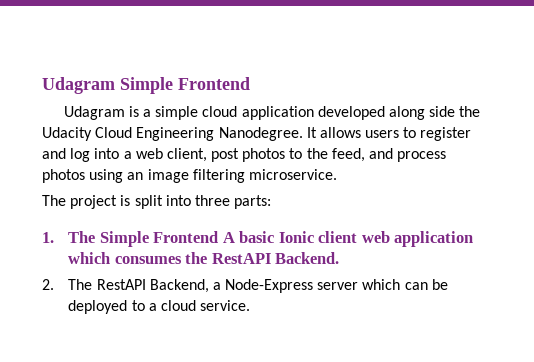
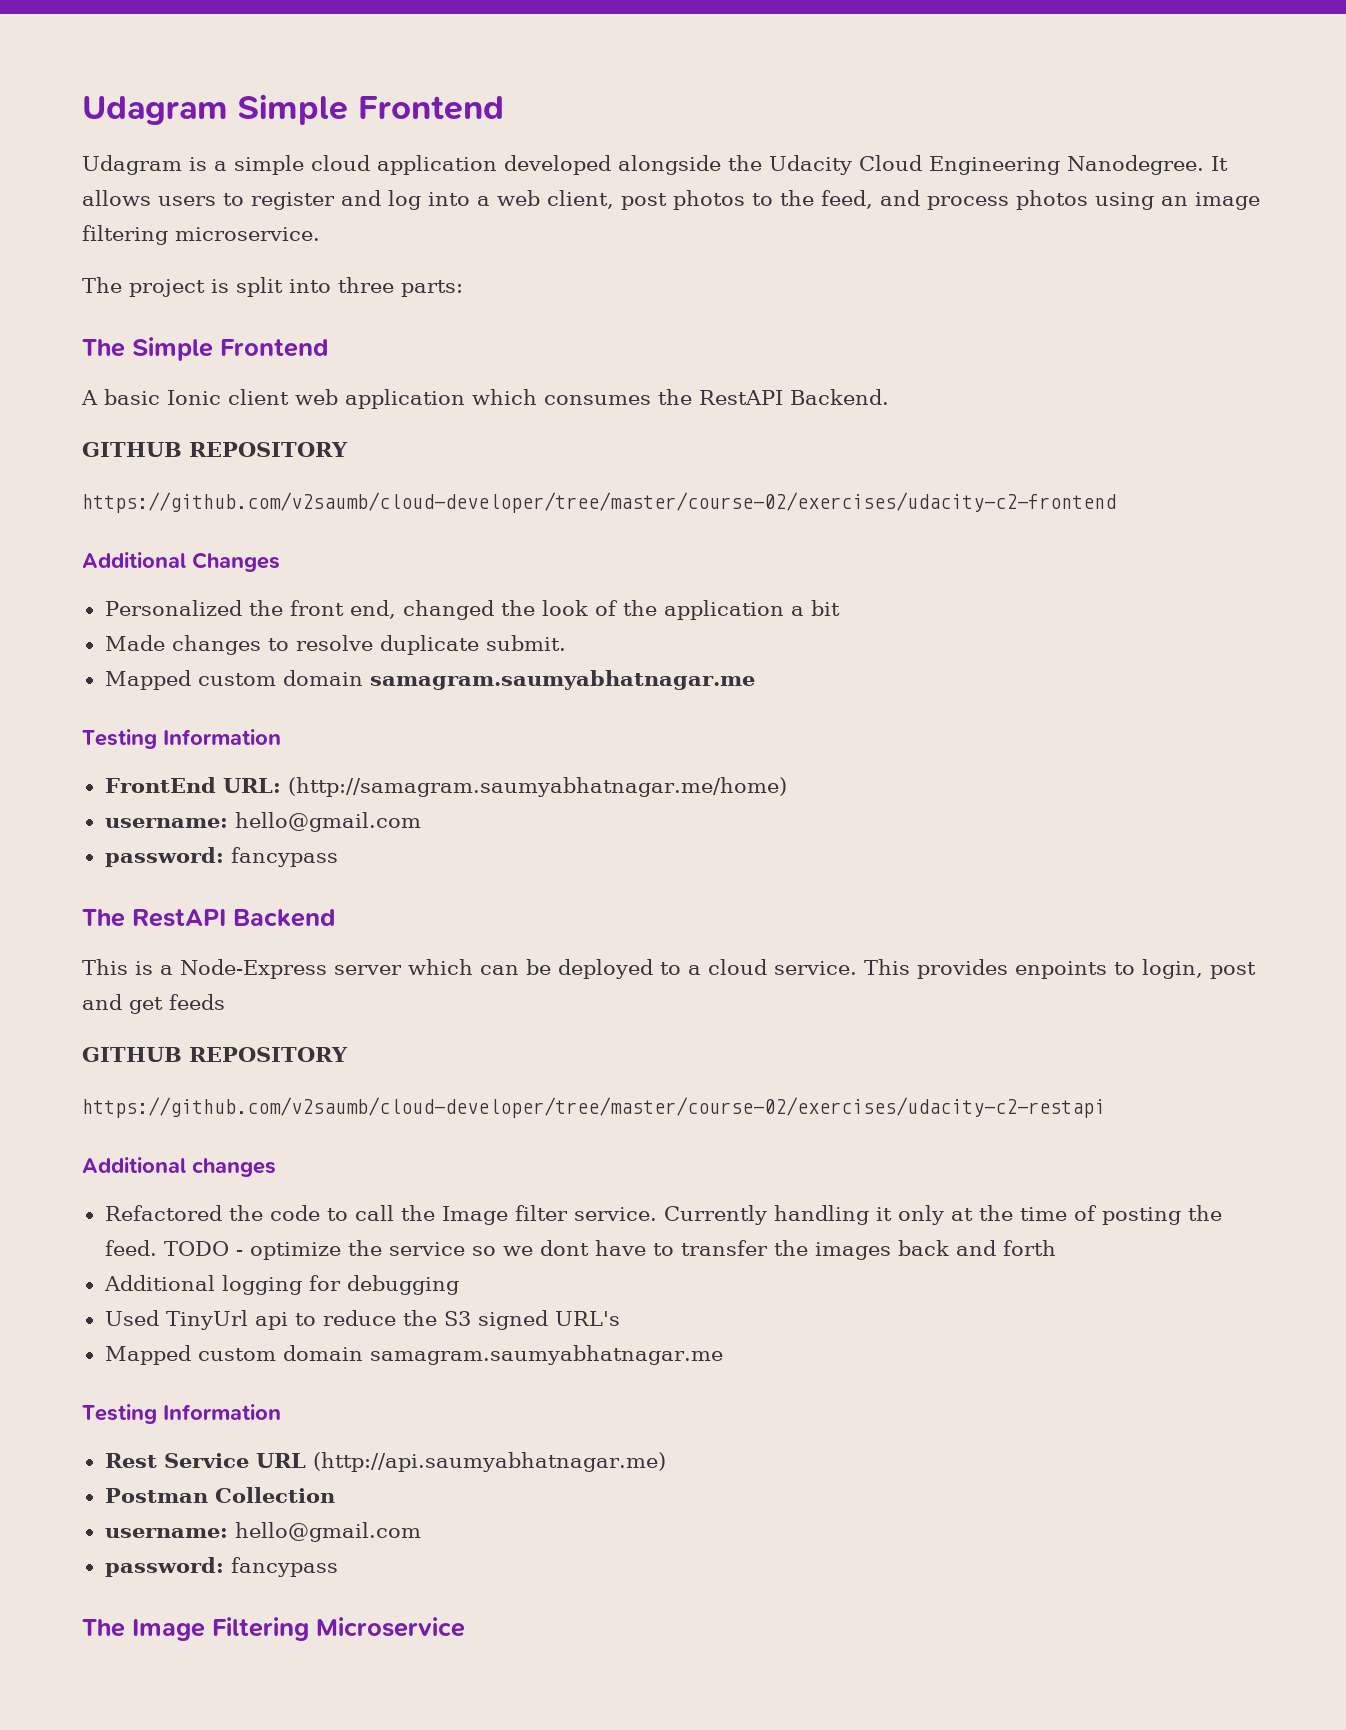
[389,106,456,120] along side -> [618,155,721,175] alongside
[42,232,54,243] 1. -> (463, 288) none
(219, 237) none -> (328, 348) //
[42,279,209,293] 2. The RestAPI Backend, -> [82,442,348,457] [82,492,1116,513] [82,552,280,572] [104,600,840,620] [104,635,566,655] [104,670,755,690] [82,729,281,749] [104,777,787,797] [104,812,421,832] [104,847,338,867] [82,909,335,927] [82,959,153,975] GITHUB REPOSITORY // https://github.com/v2saumb/cloud-developer/tree/master/course-02/exercises/udacity-c2-frontend // Additional Changes // Personalized the front end, changed the look of the application a bit // Made changes to resolve duplicate submit. // Mapped custom domain samagram.saumyabhatnagar.me // Testing Information // FrontEnd URL: (http://samagram.saumyabhatnagar.me/home) // username: hello@gmail.com // password: fancypass // The RestAPI Backend // This is
(251, 305) none -> [864,959,1256,979] [82,994,225,1014] [82,1047,348,1062] [82,1097,1105,1118] [82,1157,276,1177] [104,1205,1222,1225] [104,1240,1056,1260] [103,1275,459,1295] [104,1310,620,1330] [104,1345,723,1365] [82,1404,281,1424] [104,1452,666,1472] [104,1487,335,1503] [104,1522,421,1542] [104,1557,338,1577] [82,1617,465,1641] This provides enpoints to login, post and get feeds // GITHUB REPOSITORY // https://github.com/v2saumb/cloud-developer/tree/master/course-02/exercises/udacity-c2-restapi // Additional changes // Refactored the code to call the Image filter service. Currently handling it only at the time of posting the feed. TODO - optimize the service so we dont have to transfer the images back and forth // Additional logging for debugging // Used TinyUrl api to reduce the S3 signed URL's // Mapped custom domain samagram.saumyabhatnagar.me // Testing Information // Rest Service URL (http://api.saumyabhatnagar.me) // Postman Collection // username: hello@gmail.com // password: fancypass // The Image Filtering Microservice

